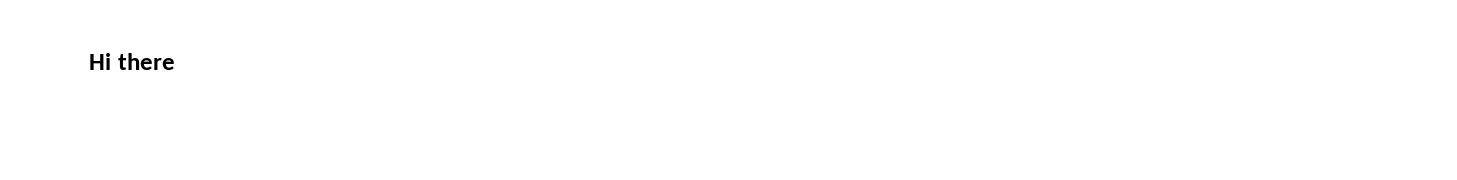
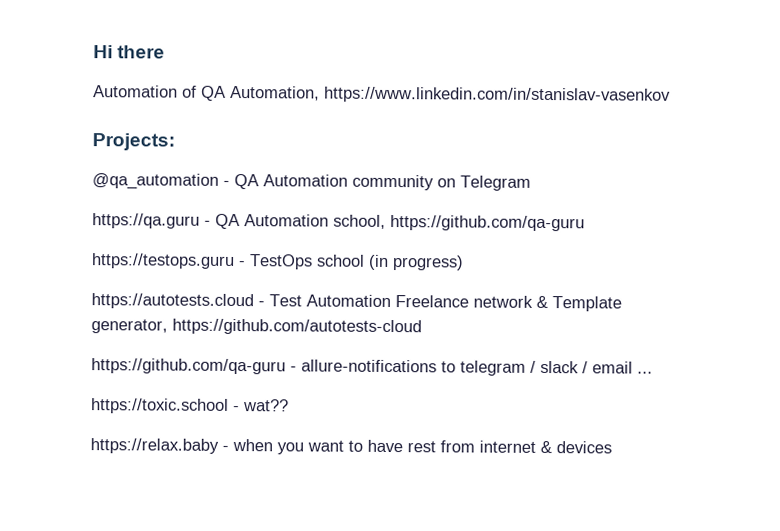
(175, 61) none -> [93,85,671,104] [92,133,175,151] [92,173,531,191] [92,213,585,232] [91,253,464,271] [91,293,622,312] [91,318,422,336] [91,358,653,376] [91,398,289,414] [90,438,612,455] // Automation of QA Automation, https://www.linkedin.com/in/stanislav-vasenkov // Projects: // @qa_automation - QA Automation community on Telegram // https://qa.guru - QA Automation school, https://github.com/qa-guru // https://testops.guru - TestOps school (in progress) // https://autotests.cloud - Test Automation Freelance network & Template generator, https://github.com/autotests-cloud // https://github.com/qa-guru - allure-notifications to telegram / slack / email ... // https://toxic.school - wat?? // https://relax.baby - when you want to have rest from internet & devices

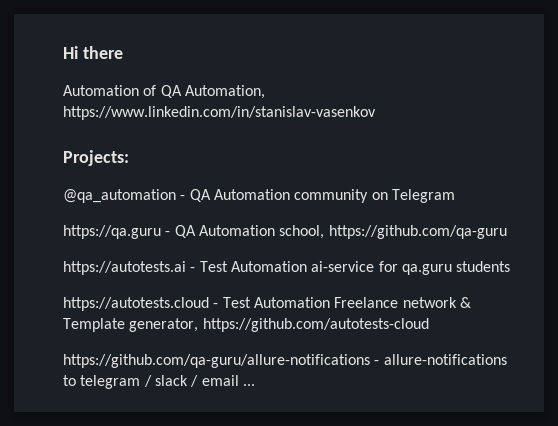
[91,253,464,271] https://testops.guru - TestOps school (in progress) -> [63,261,511,275] https://autotests.ai - Test Automation ai-service for qa.guru students
[91,358,286,375] https://github.com/qa-guru -> [63,354,370,368] https://github.com/qa-guru/allure-notifications
[91,398,289,414] [90,438,612,455] // https://toxic.school - wat?? // https://relax.baby - when you want to have rest from internet & devices -> (255, 385) none

